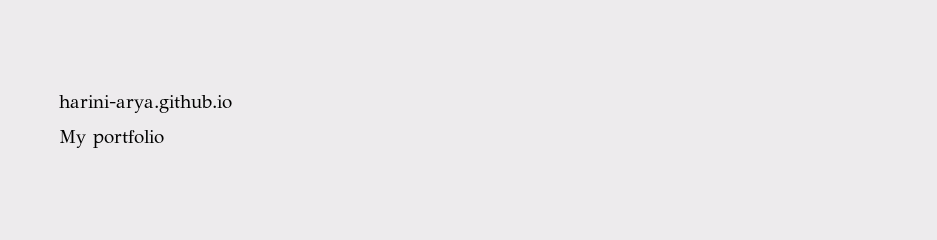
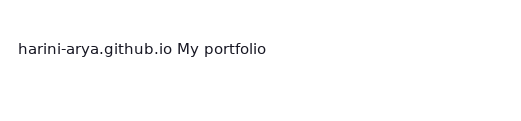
(232, 104) // -> (172, 50) none

